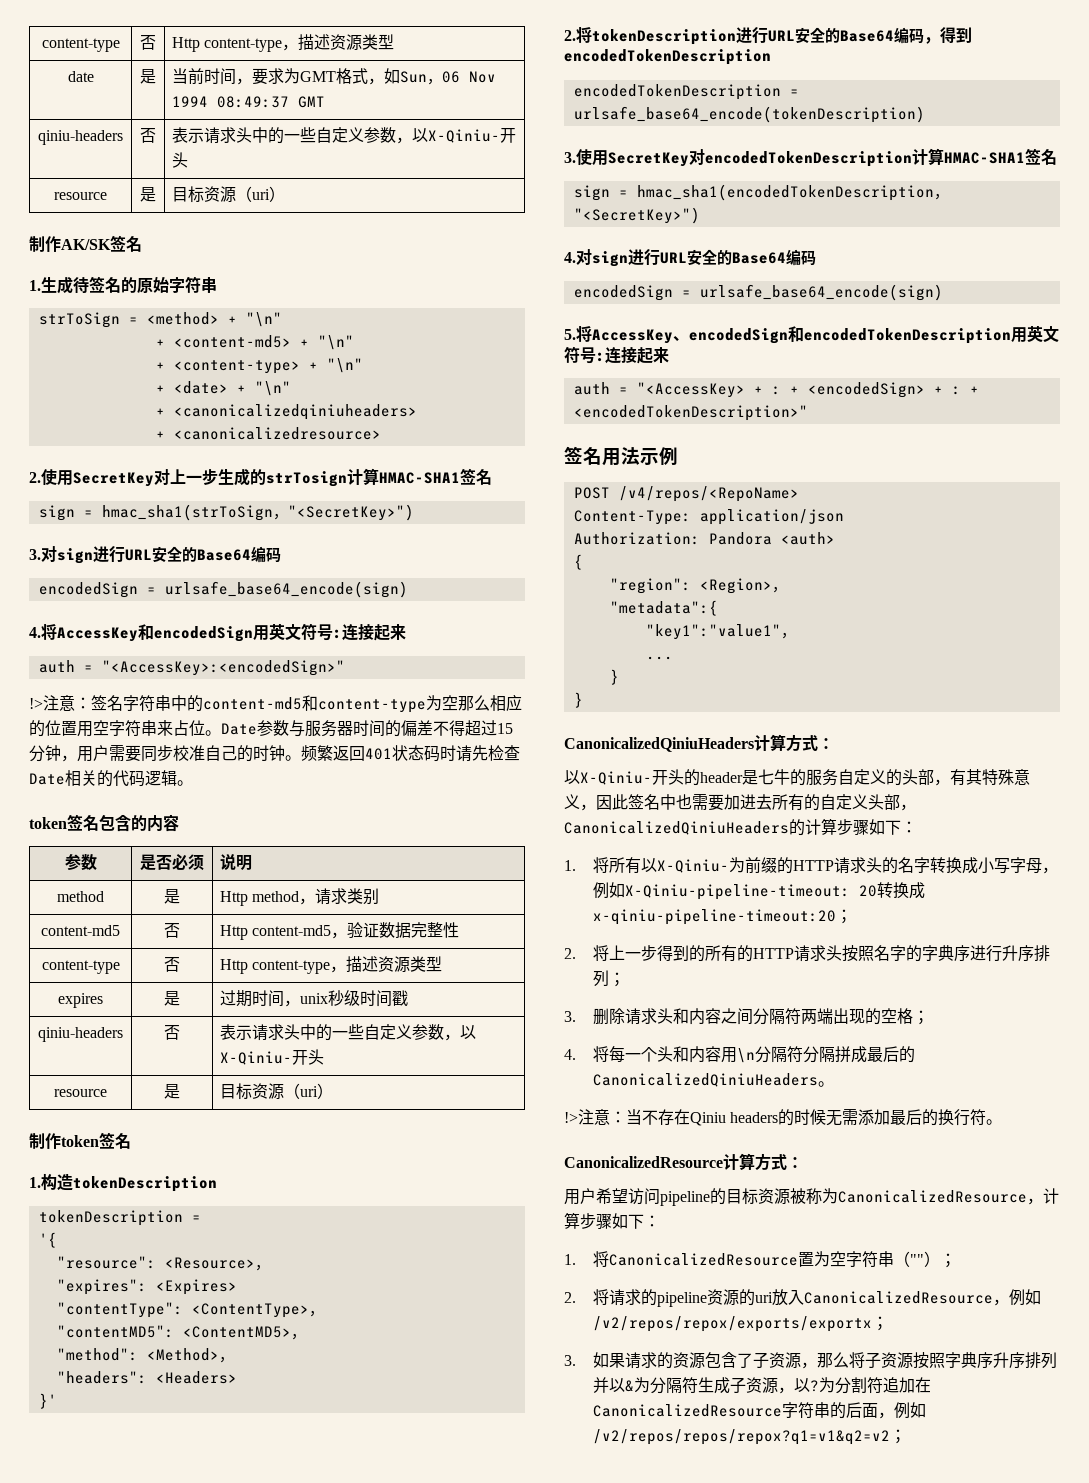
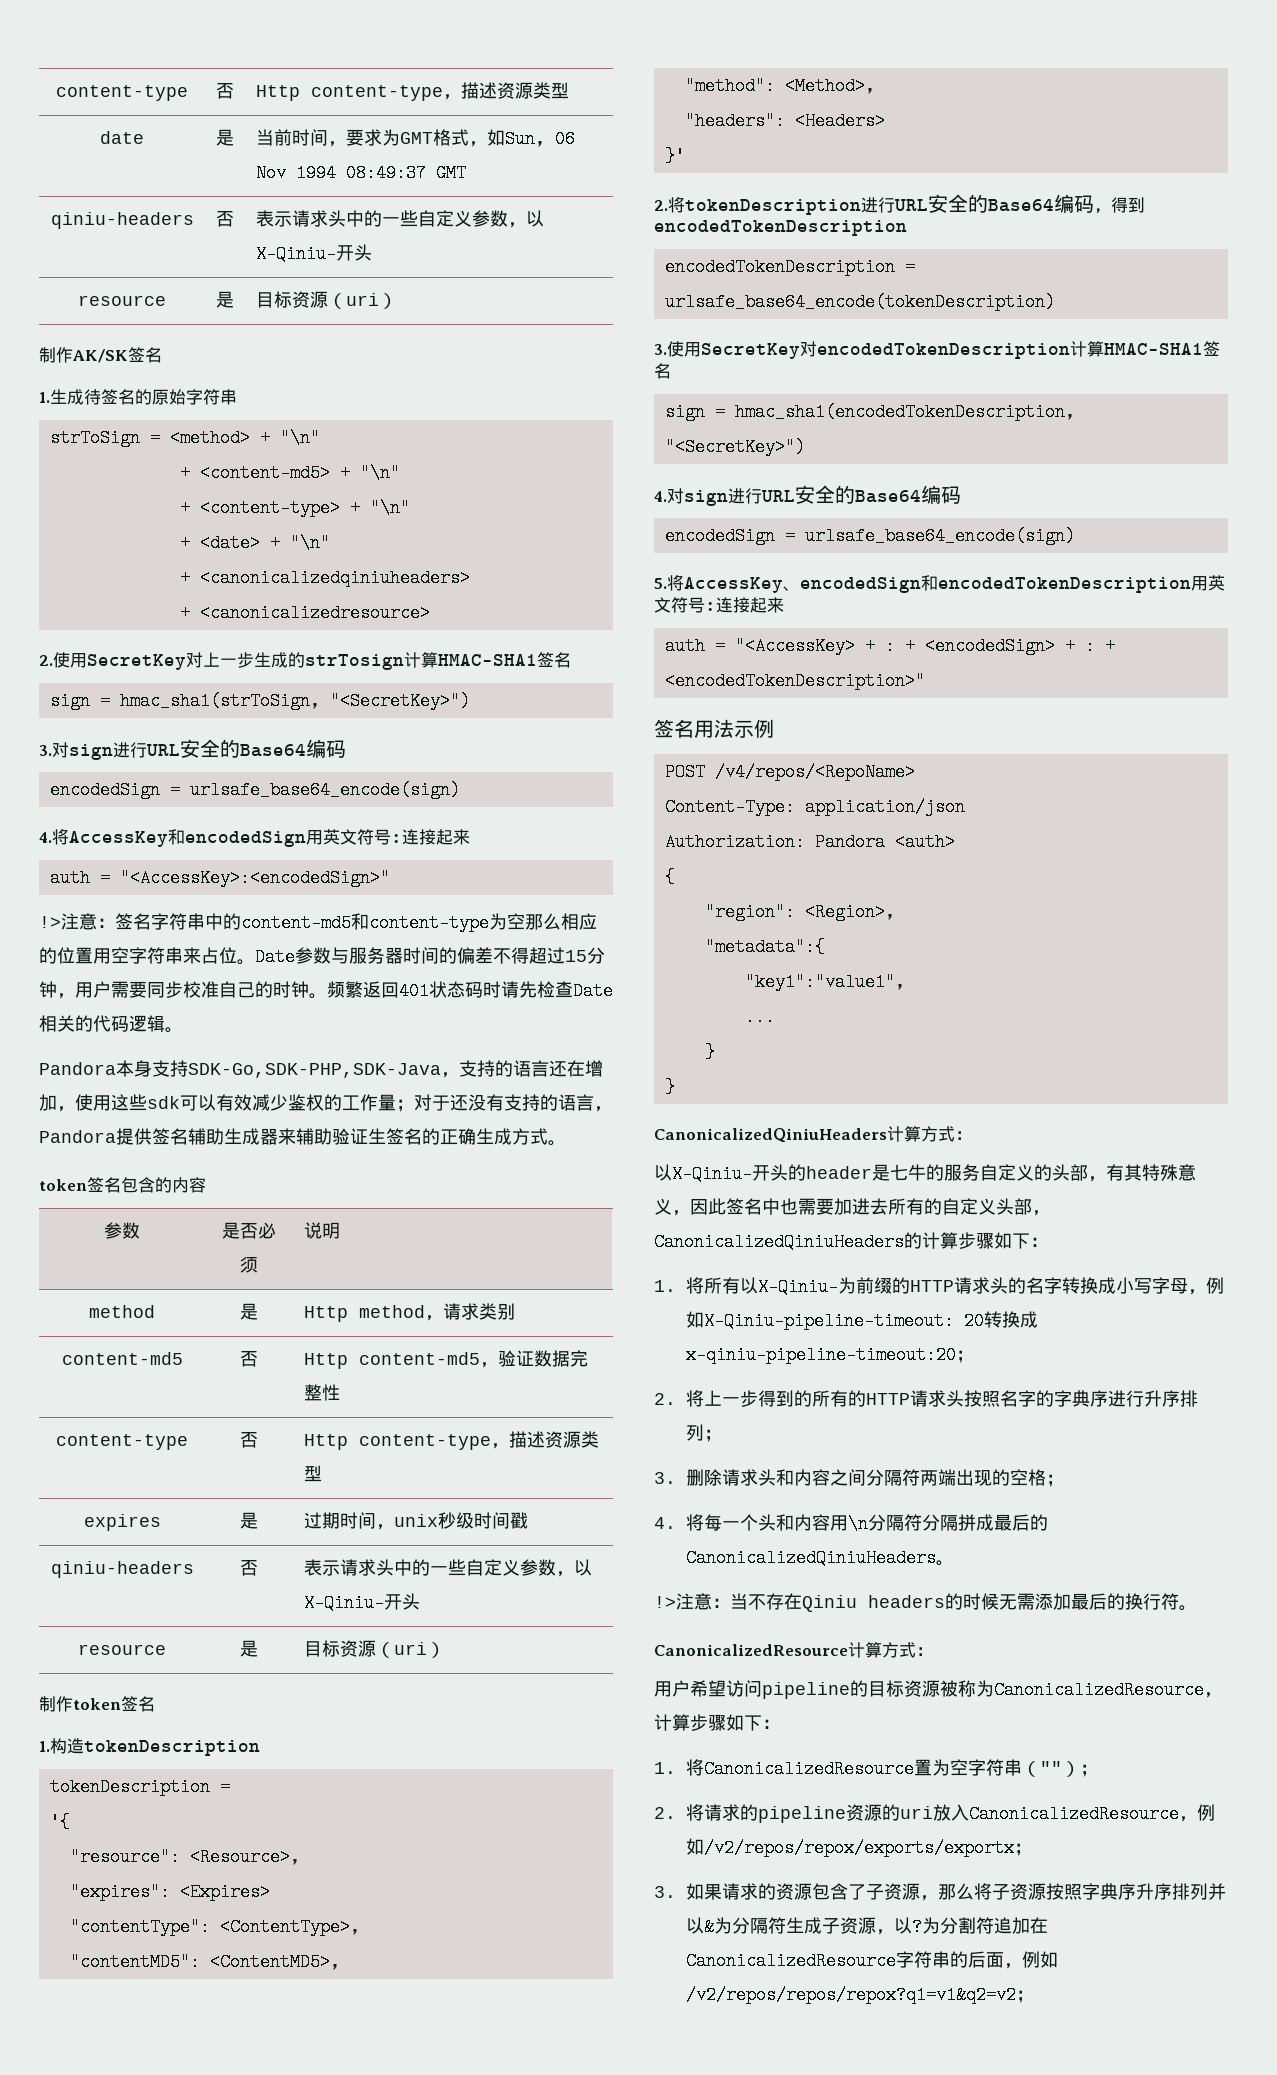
(193, 783) none -> [39,1060,603,1078] [39,1094,612,1112] [39,1128,566,1146] // Pandora本身支持SDK-Go,SDK-PHP,SDK-Java，支持的语言还在增加，使用这些sdk可以有效减少鉴权的工作量；对于还没有支持的语言，Pandora提供签名辅助生成器来辅助验证生签名的正确生成方式。

